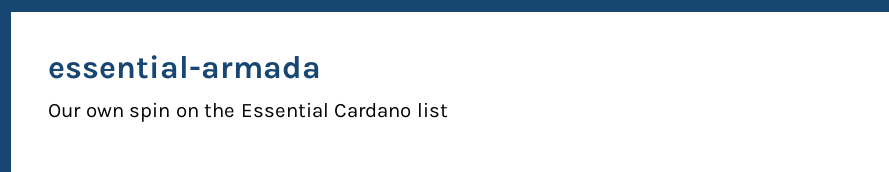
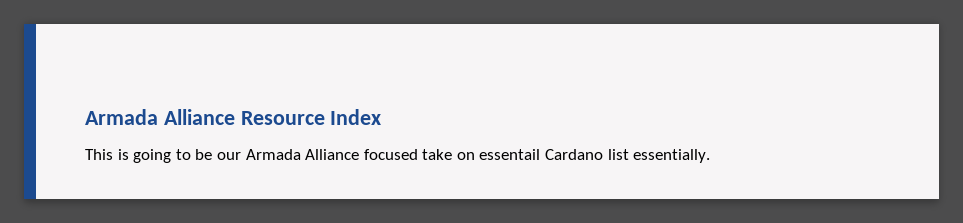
[48,55,321,79] [48,102,329,122] essential-armada // Our own spin on the Essential -> [85,109,382,125] [85,149,541,163] Armada Alliance Resource Index // This is going to be our Armada Alliance focused take on essentail
(448, 110) none -> [633,149,711,163] essentially.

